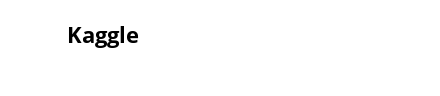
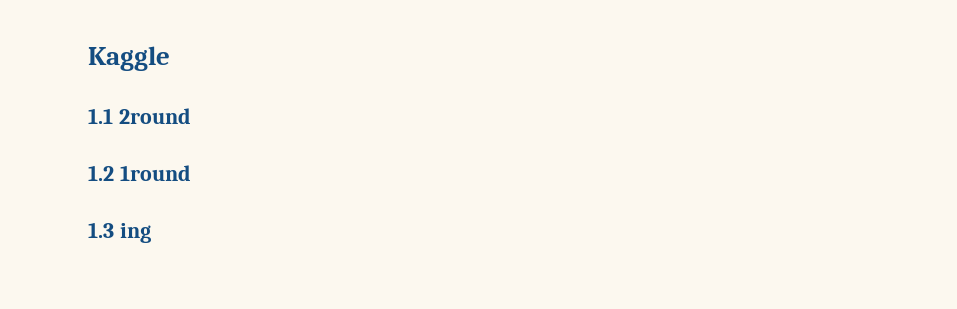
(139, 37) none -> [88,108,191,124] [88,165,191,181] [88,222,151,243] // 1.1 2round // 1.2 1round // 1.3 ing

